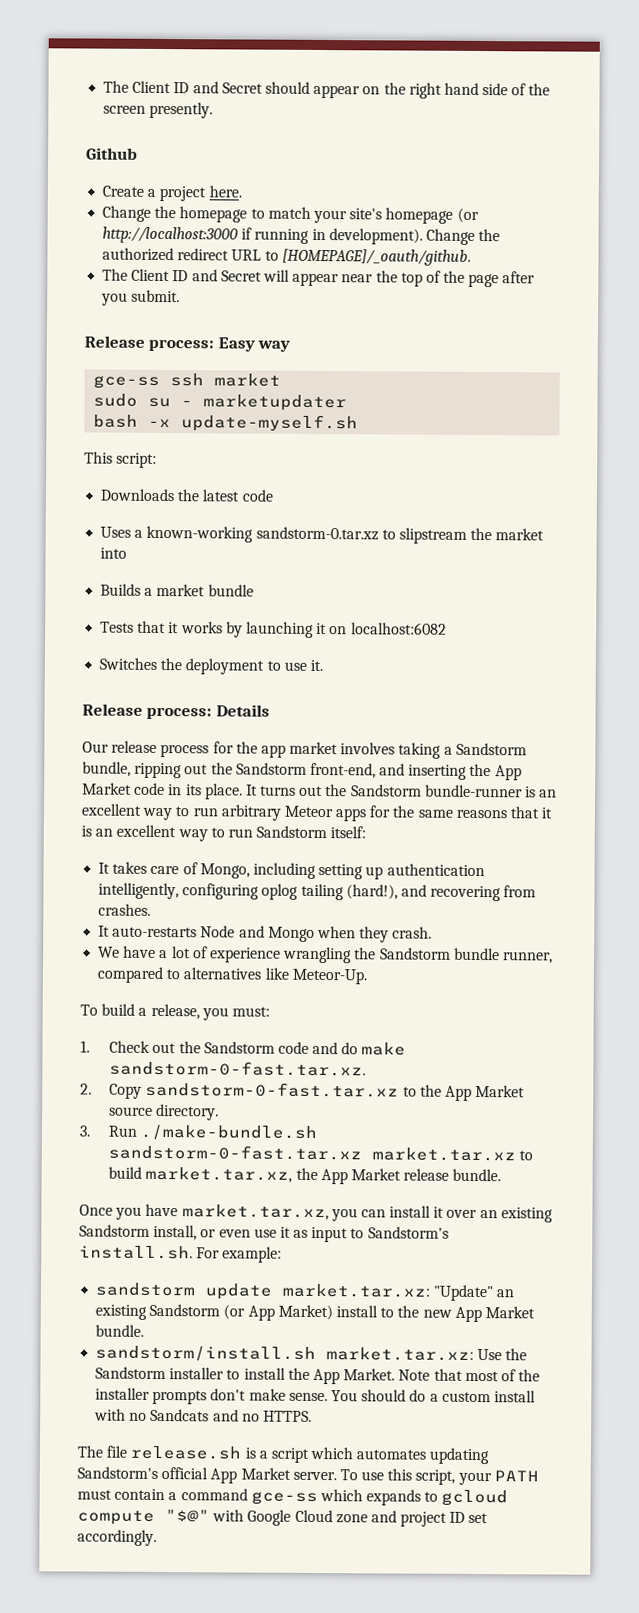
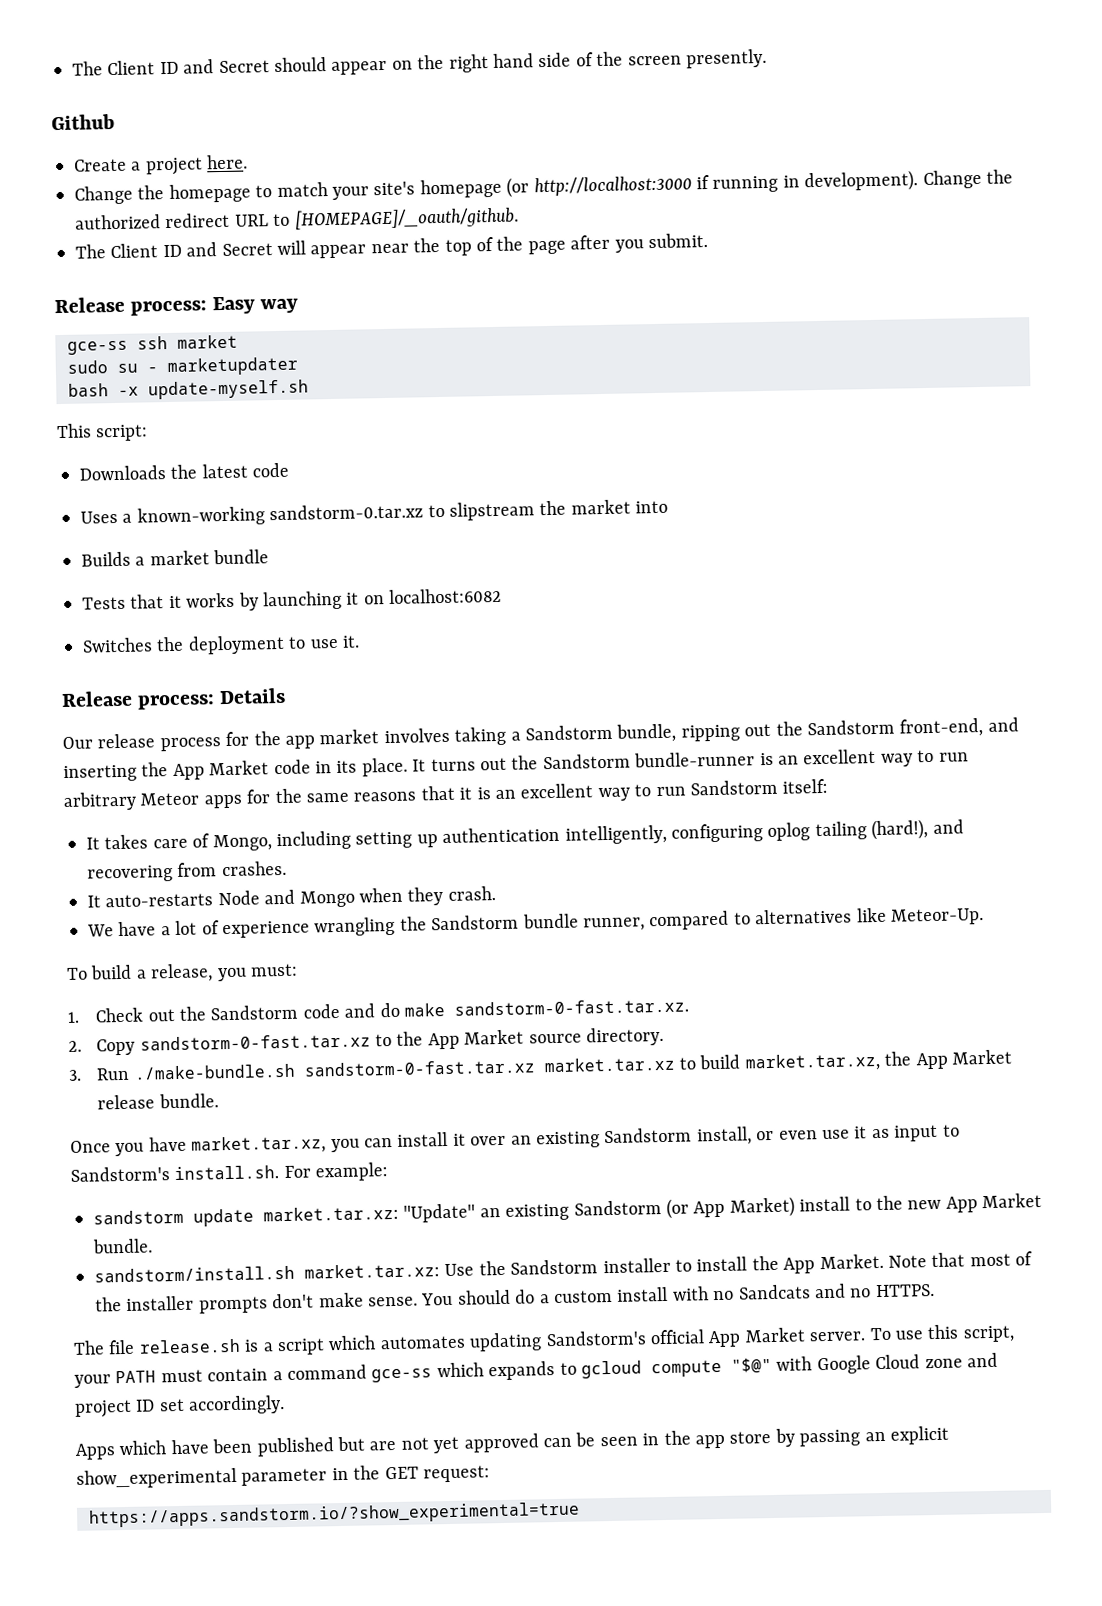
(157, 1537) none -> [75,1425,949,1460] [76,1465,490,1489] [89,1501,580,1528] // Apps which have been published but are not yet approved can be seen in the app store by passing an explicit show_experimental parameter in the GET request: // https://apps.sandstorm.io/?show_experimental=true

